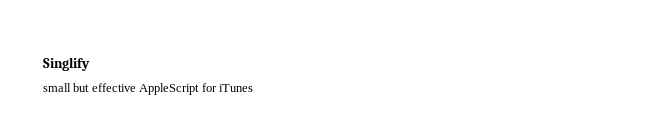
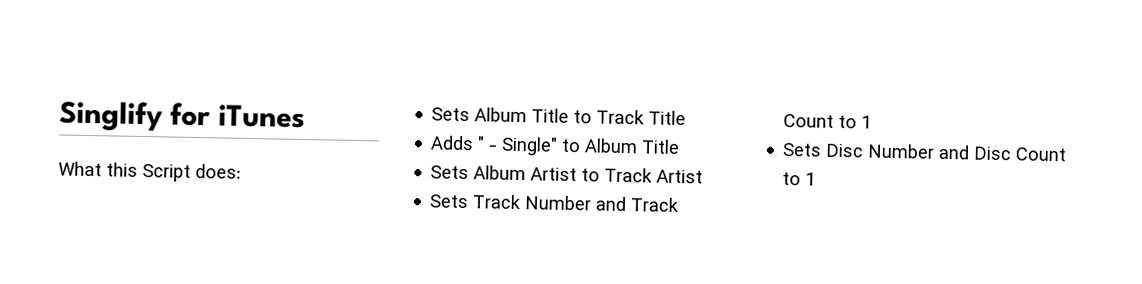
[43,83,253,95] // small but effective AppleScript for iTunes -> [170,102,305,129] [58,161,241,182] [431,107,687,126] [430,135,681,156] [430,165,704,184] [429,194,680,213] [783,113,873,129] [782,142,1067,162] [782,171,817,186] for iTunes // What this Script does: // Sets Album Title to Track Title // Adds " - Single" to Album Title // Sets Album Artist to Track Artist // Sets Track Number and Track Count to 1 // Sets Disc Number and Disc Count to 1

